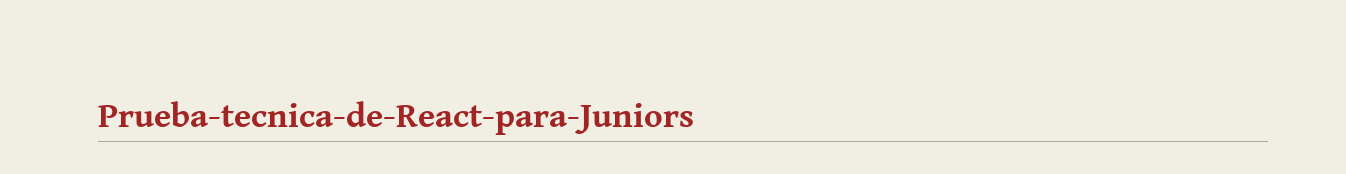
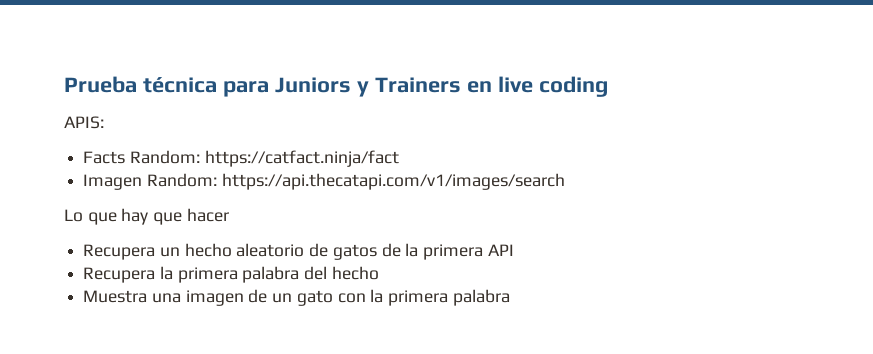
[98,101,694,135] Prueba-tecnica-de-React-para-Juniors -> [64,76,608,97] [64,116,104,129] [83,150,399,167] [83,173,565,190] [64,208,229,225] [83,243,514,260] [83,266,379,283] [83,289,510,306] Prueba técnica para Juniors y Trainers en live coding // APIS: // Facts Random: https://catfact.ninja/fact // Imagen Random: https://api.thecatapi.com/v1/images/search // Lo que hay que hacer // Recupera un hecho aleatorio de gatos de la primera API // Recupera la primera palabra del hecho // Muestra una imagen de un gato con la primera palabra

